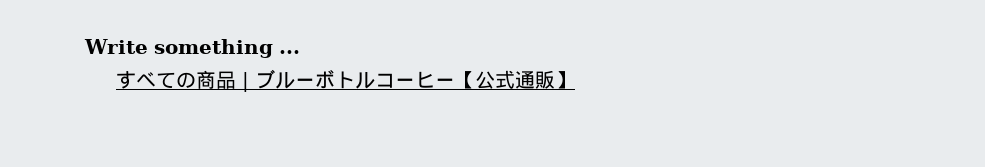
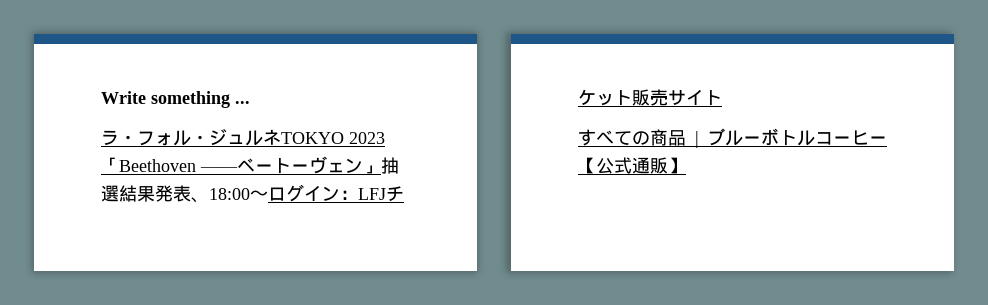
(300, 52) none -> [101,129,385,146] [101,156,399,174] [101,184,404,203] [578,89,722,106] // ラ・フォル・ジュルネTOKYO 2023「Beethoven ――ベートーヴェン」抽選結果発表、18:00〜ログイン：LFJチケット販売サイト

